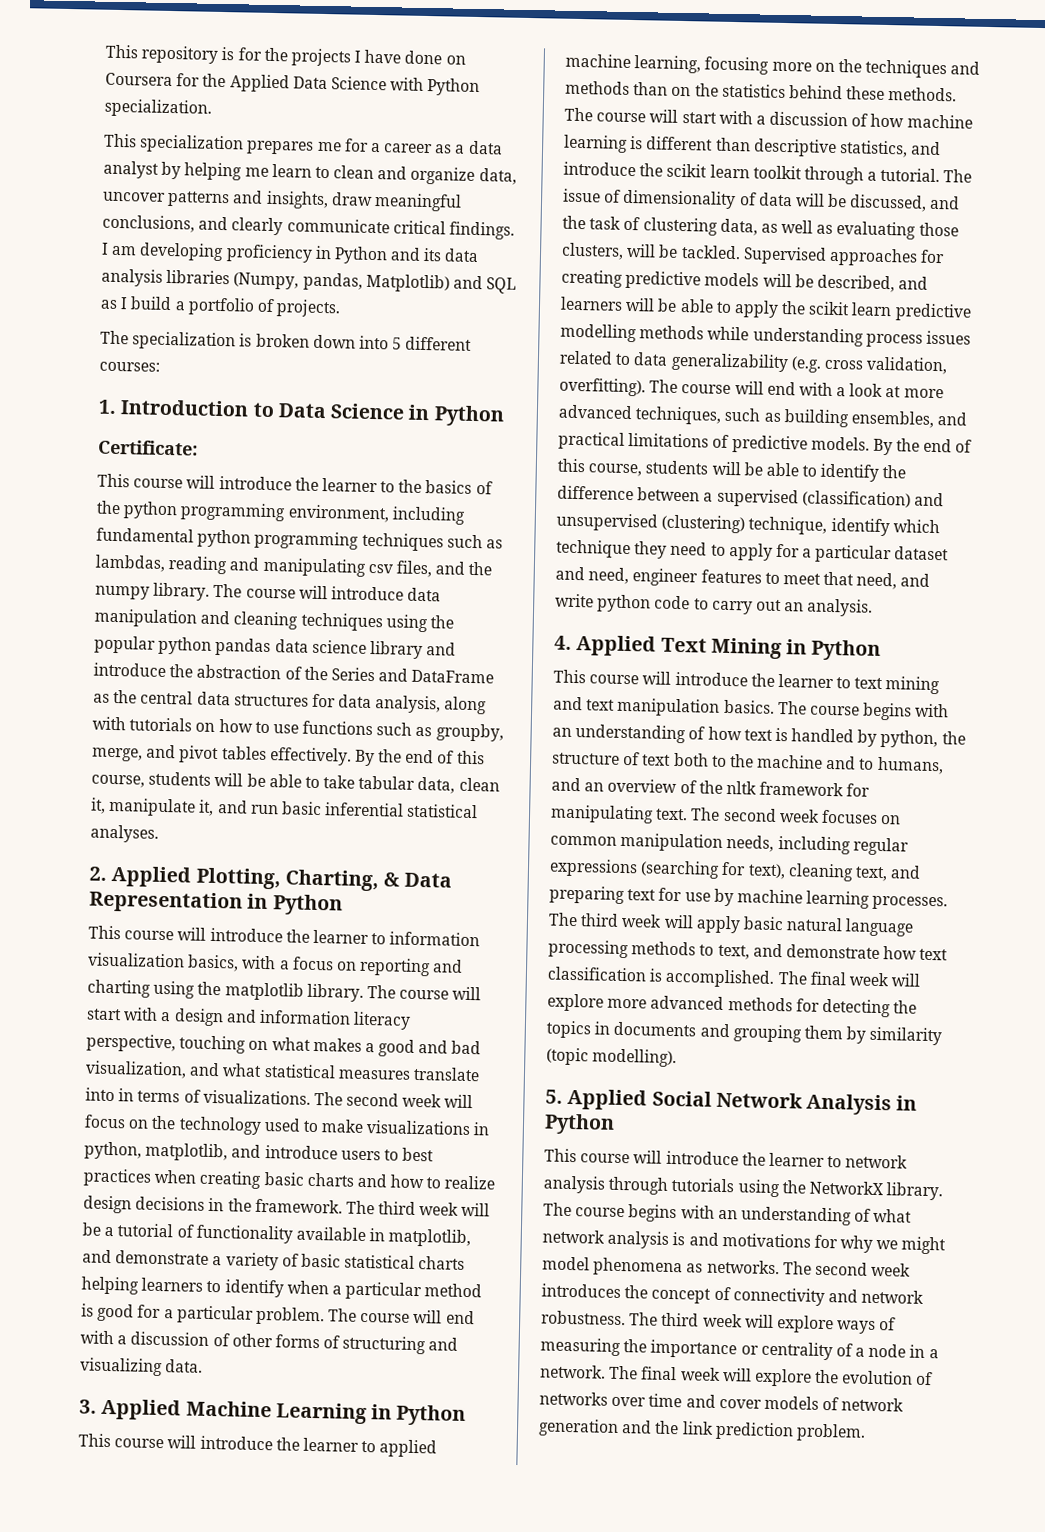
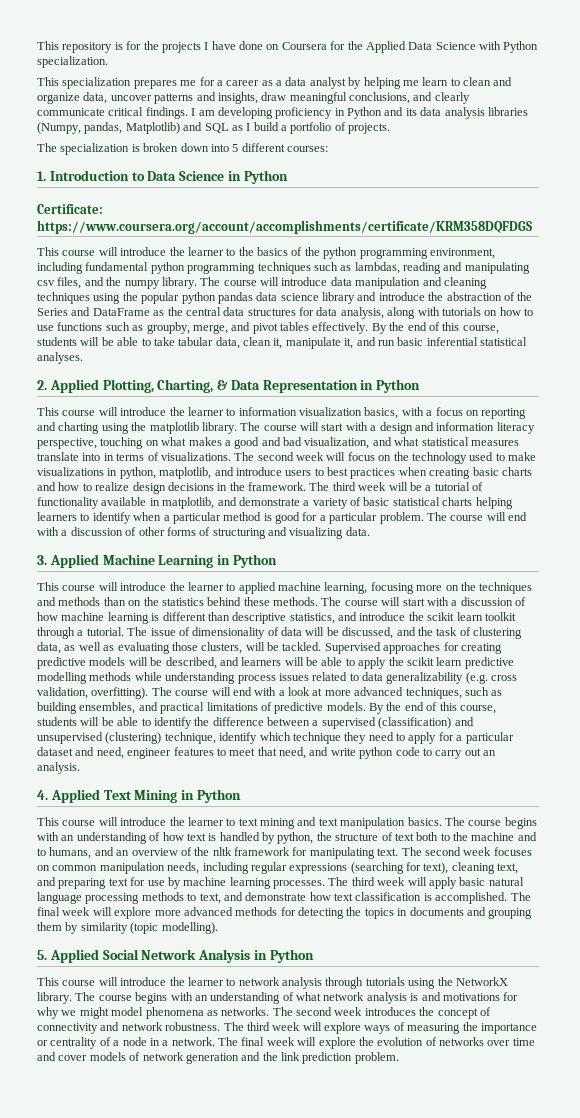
(198, 447) none -> [37,220,532,234] https://www.coursera.org/account/accomplishments/certificate/KRM358DQFDGS

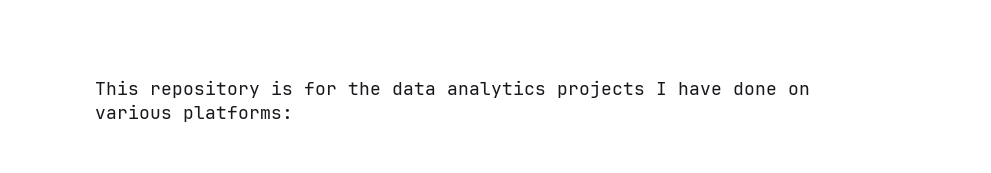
(159, 45) none -> [392,80,546,98] data analytics
[281,41,539,53] [37,56,108,68] [37,77,513,89] [37,92,470,104] [37,107,528,119] [37,122,391,134] [37,143,328,155] [37,170,288,184] [37,204,103,214] [37,220,532,234] [37,247,495,259] [37,262,530,274] [37,277,487,289] [37,292,533,304] [37,307,533,319] [37,322,499,334] [37,337,527,349] [37,352,83,364] [37,379,421,393] [37,407,527,419] [37,422,535,434] [37,437,519,449] [37,452,536,464] [37,467,532,479] [37,482,483,494] [37,497,513,509] [37,512,527,524] [37,527,370,539] [37,554,277,568] [37,582,533,594] [37,597,526,606] [37,612,516,624] [37,627,522,639] [37,642,502,654] [37,657,514,669] [37,672,518,684] [37,687,503,699] [37,702,496,714] [37,717,474,729] [37,732,514,744] [37,747,496,759] [37,762,80,774] [37,789,241,803] [37,817,537,829] [37,832,537,844] [37,847,532,859] [37,862,519,874] [37,877,524,889] [37,892,531,904] [37,907,533,919] [37,922,218,934] [37,949,314,963] [37,977,508,989] [37,992,519,1004] [37,1007,491,1019] [37,1022,537,1034] [37,1037,535,1049] [37,1052,399,1064] Coursera for the Applied Data Science with Python specialization. // This specialization prepares me for a career as a data analyst by helping me learn to clean and organize data, uncover patterns and insights, draw meaningful conclusions, and clearly communicate critical findings. I am developing proficiency in Python and its data analysis libraries (Numpy, pandas, Matplotlib) and SQL as I build a portfolio of projects. // The specialization is broken down into 5 different courses: // 1. Introduction to Data Science in Python // Certificate: https://www.coursera.org/account/accomplishments/certificate/KRM358DQFDGS // This course will introduce the learner to the basics of the python programming environment, including fundamental python programming techniques such as lambdas, reading and manipulating csv files, and the numpy library. The course will introduce data manipulation and cleaning techniques using the popular python pandas data science library and introduce the abstraction of the Series and DataFrame as the central data structures for data analysis, along with tutorials on how to use functions such as groupby, merge, and pivot tables effectively. By the end of this course, students will be able to take tabular data, clean it, manipulate it, and run basic inferential statistical analyses. // 2. Applied Plotting, Charting, & Data Representation in Python // This course will introduce the learner to information visualization basics, with a focus on reporting and charting using the matplotlib library. The course will start with a design and information literacy perspective, touching on what makes a good and bad visualization, and what statistical measures translate into in terms of visualizations. The second week will focus on the technology used to make visualizations in python, matplotlib, and introduce users to best practices when creating basic charts and how to realize design decisions in the framework. The third week will be a tutorial of functionality available in matplotlib, and demonstrate a variety of basic statistical charts helping learners to identify when a particular method is good for a particular problem. The course will end with a discussion of other forms of structuring and visualizing data. // 3. Applied Machine Learning in Python // This course will introduce the learner to applied machine learning, focusing more on the techniques and methods than on the statistics behind these methods. The course will start with a discussion of how machine learning is different than descriptive statistics, and introduce the scikit learn toolkit through a tutorial. The issue of dimensionality of data will be discussed, and the task of clustering data, as well as evaluating those clusters, will be tackled. Supervised approaches for creating predictive models will be described, and learners will be able to apply the scikit learn predictive modelling methods while understanding process issues related to data generalizability (e.g. cross validation, overfitting). The course will end with a look at more advanced techniques, such as building ensembles, and practical limitations of predictive models. By the end of this course, students will be able to identify the difference between a supervised (classification) and unsupervised (clustering) technique, identify which technique they need to apply for a particular dataset and need, engineer features to meet that need, and write python code to carry out an analysis. // 4. Applied Text Mining in Python // This course will introduce the learner to text mining and text manipulation basics. The course begins with an understanding of how text is handled by python, the structure of text both to the machine and to humans, and an overview of the nltk framework for manipulating text. The second week focuses on common manipulation needs, including regular expressions (searching for text), cleaning text, and preparing text for use by machine learning processes. The third week will apply basic natural language processing methods to text, and demonstrate how text classification is accomplished. The final week will explore more advanced methods for detecting the topics in documents and grouping them by similarity (topic modelling). // 5. Applied Social Network Analysis in Python // This course will introduce the learner to network analysis through tutorials using the NetworkX library. The course begins with an understanding of what network analysis is and motivations for why we might model phenomena as networks. The second week introduces the concept of connectivity and network robustness. The third week will explore ways of measuring the importance or centrality of a node in a network. The final week will explore the evolution of networks over time and cover models of network generation and the link prediction problem. -> [95,104,293,122] various platforms:

